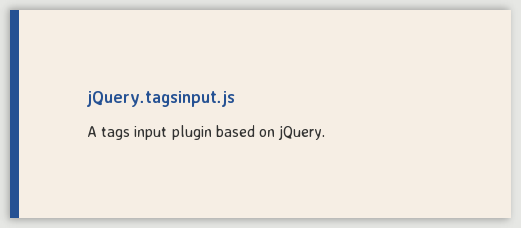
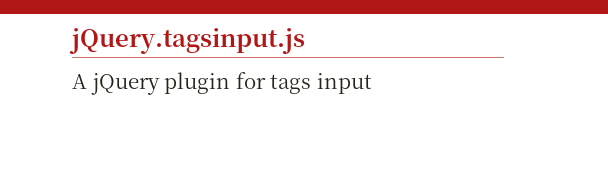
[101,125,326,140] tags input plugin based on jQuery. -> [90,72,372,95] jQuery plugin for tags input

